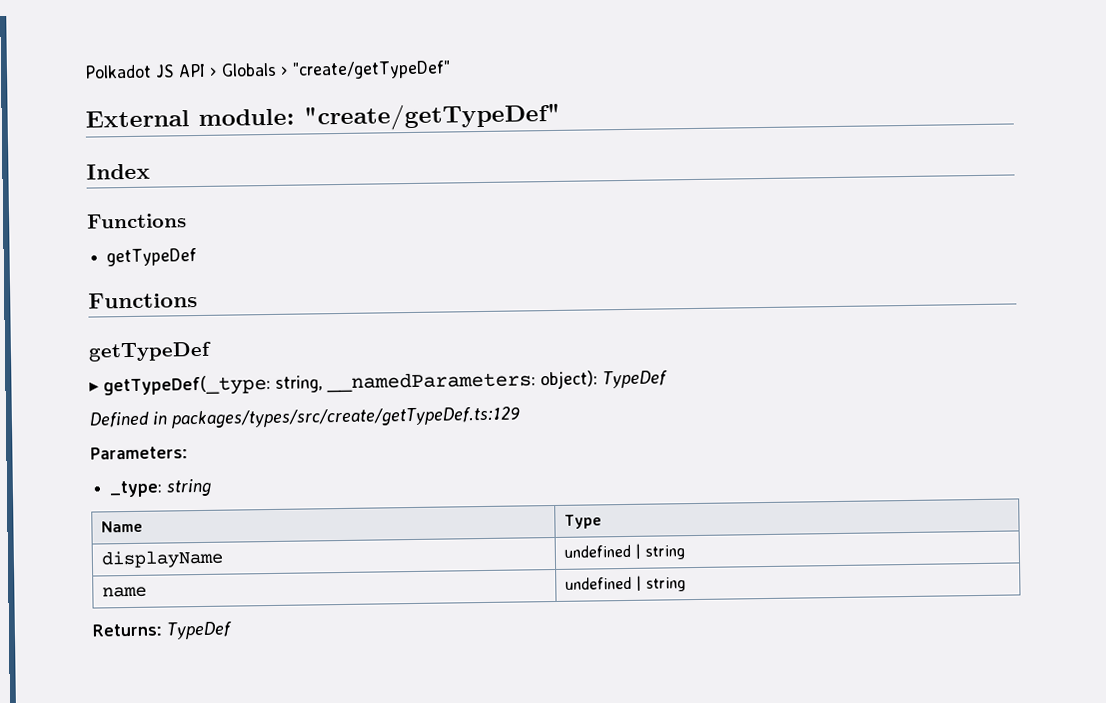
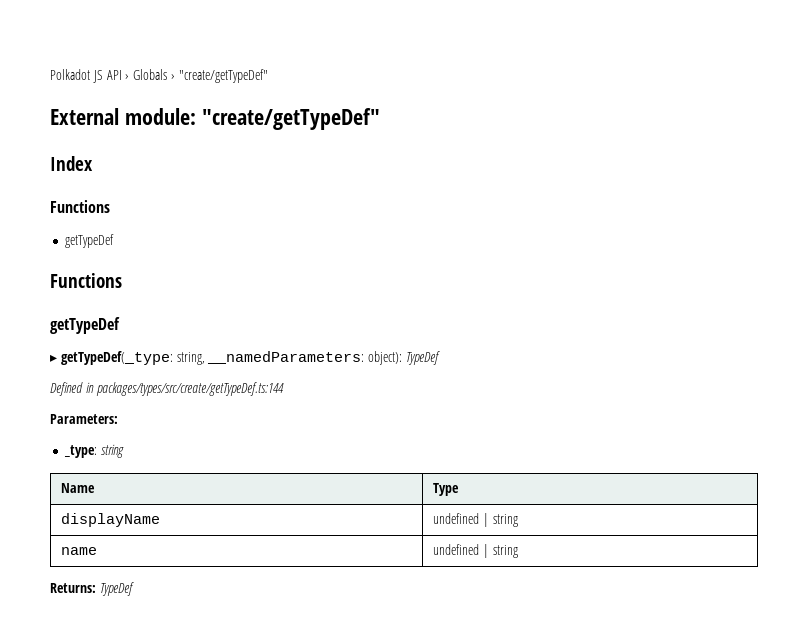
[171,406,521,429] packages/types/src/create/getTypeDef.ts:129 -> [95,382,284,396] packages/types/src/create/getTypeDef.ts:144

